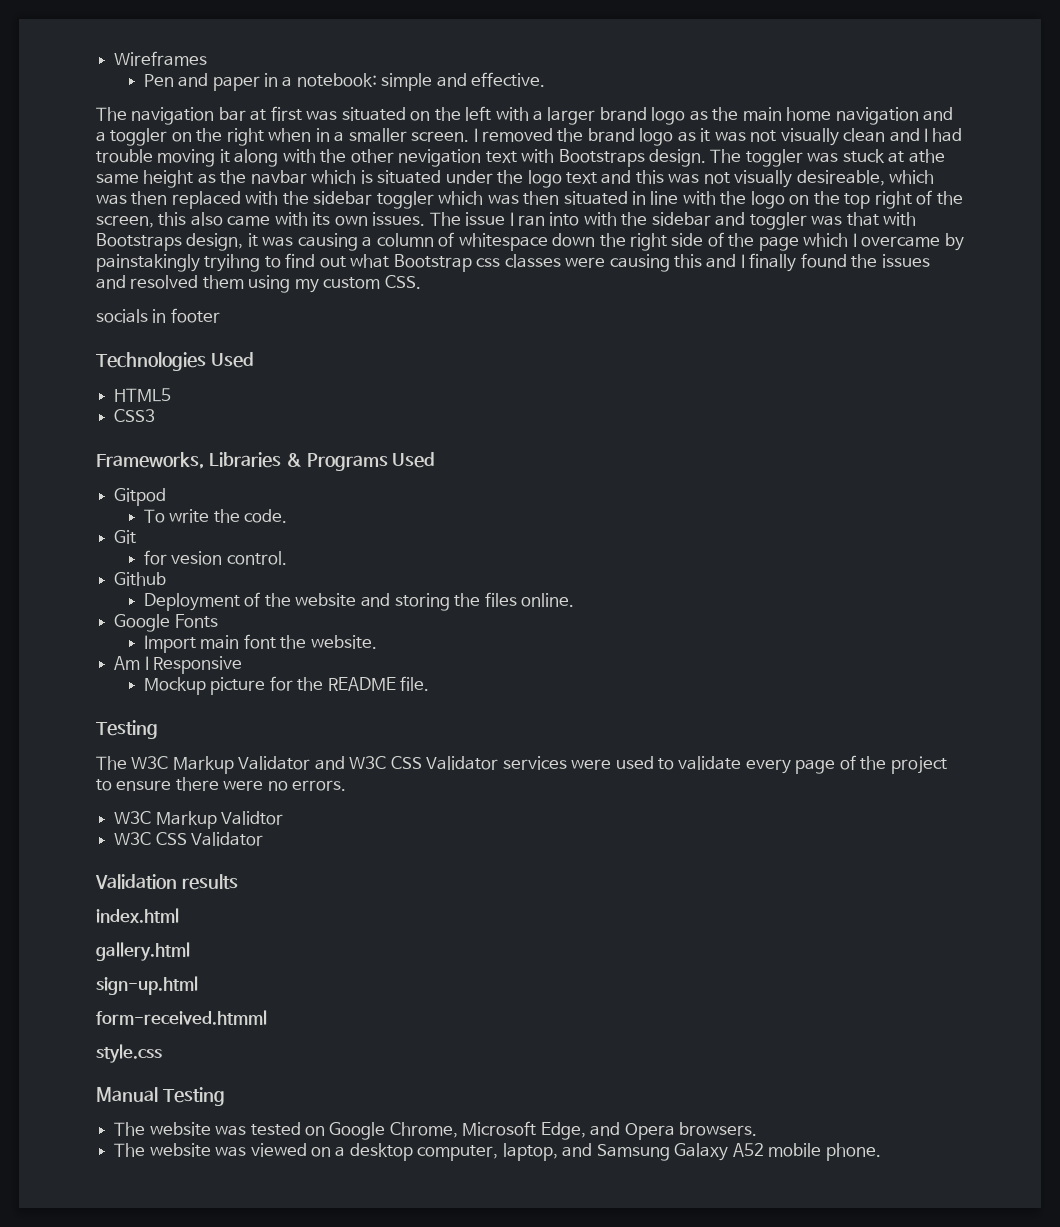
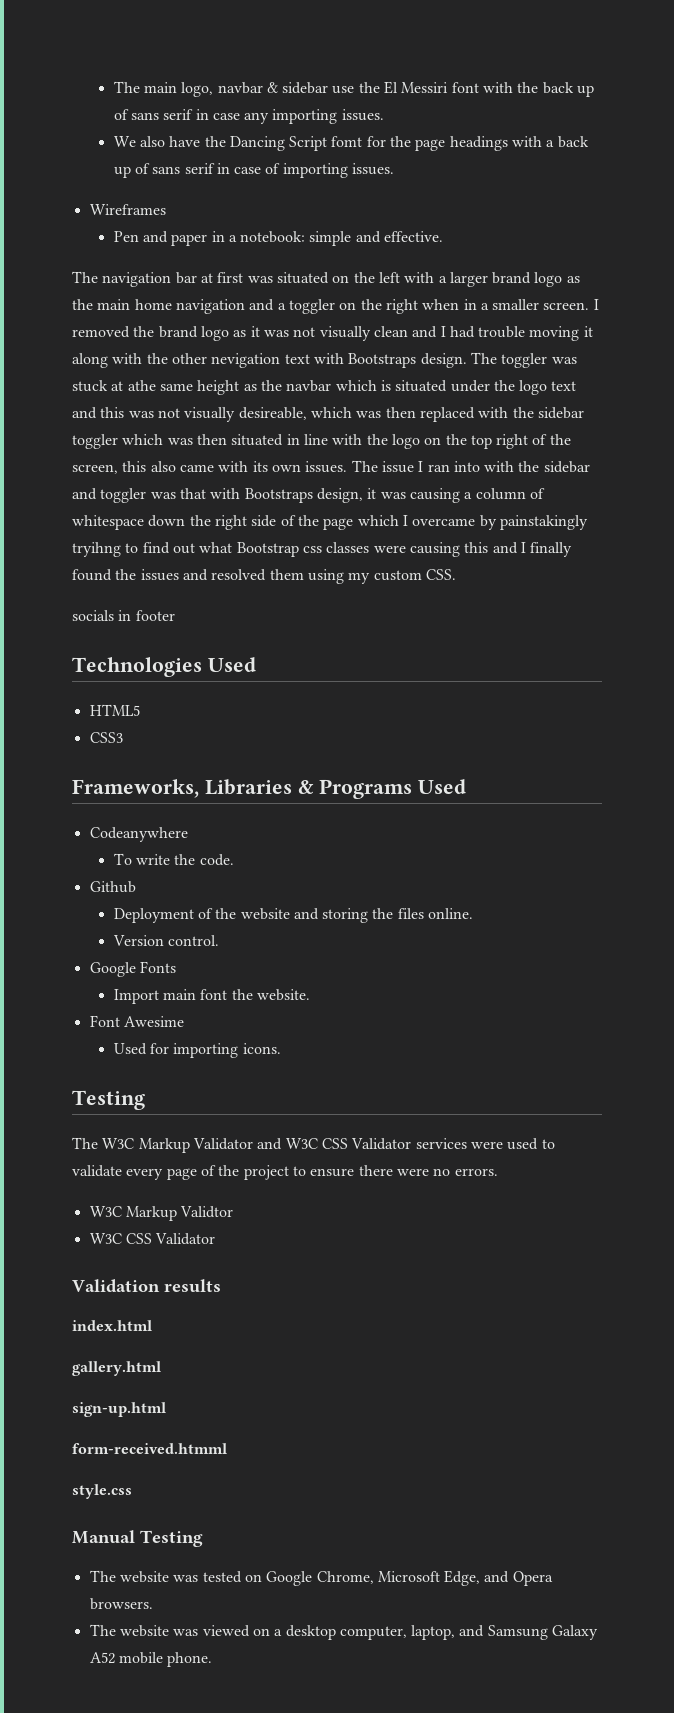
(114, 58) none -> [113,81,595,97] [113,109,384,124] [113,136,589,151] [113,163,395,178] The main logo, navbar & sidebar use the El Messiri font with the back up of sans serif in case any importing issues. // We also have the Dancing Script fomt for the page headings with a back up of sans serif in case of importing issues. //
[114,488,167,506] Gitpod -> [89,827,188,842] Codeanywhere
[114,530,137,544] [143,550,287,565] // Git // for vesion control. -> (234, 860) none
(575, 600) none -> [112,935,219,946] // Version control.
[114,656,243,674] [143,676,429,695] Am I Responsive // Mockup picture for the README file. -> [89,1015,184,1027] [113,1043,281,1058] Font Awesime // Used for importing icons.

